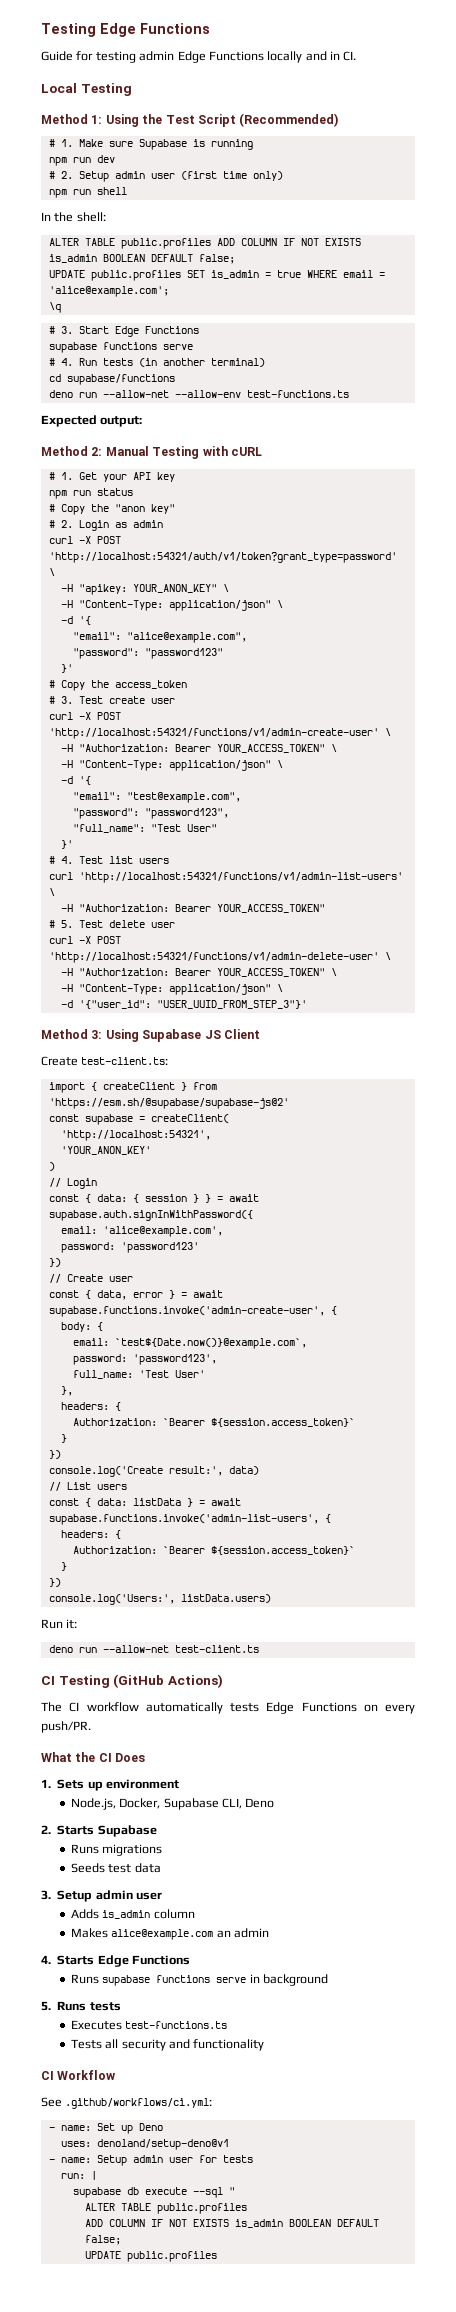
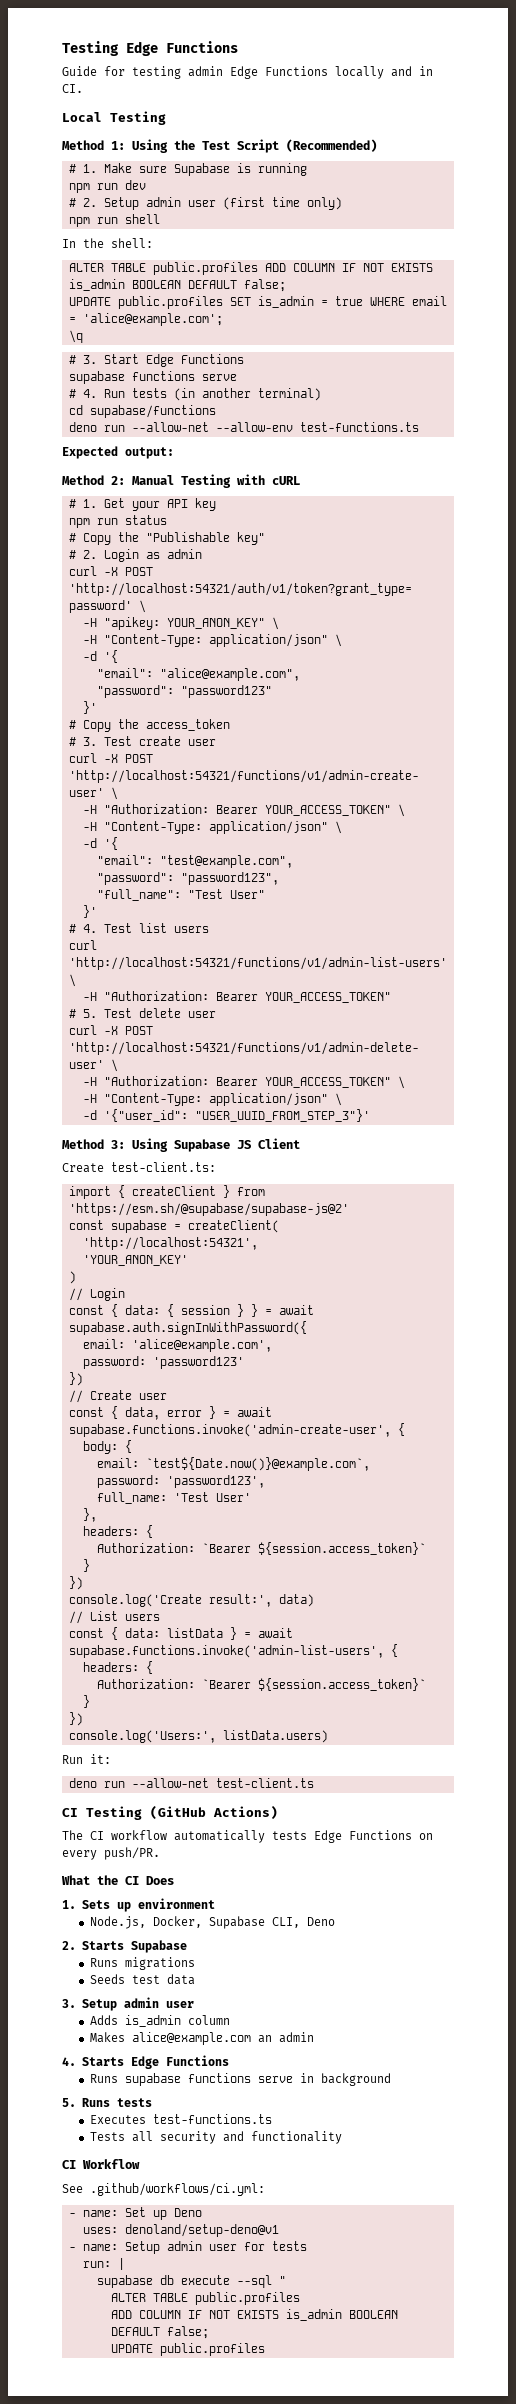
[114,504,145,512] "anon -> [145,532,230,542] "Publishable

